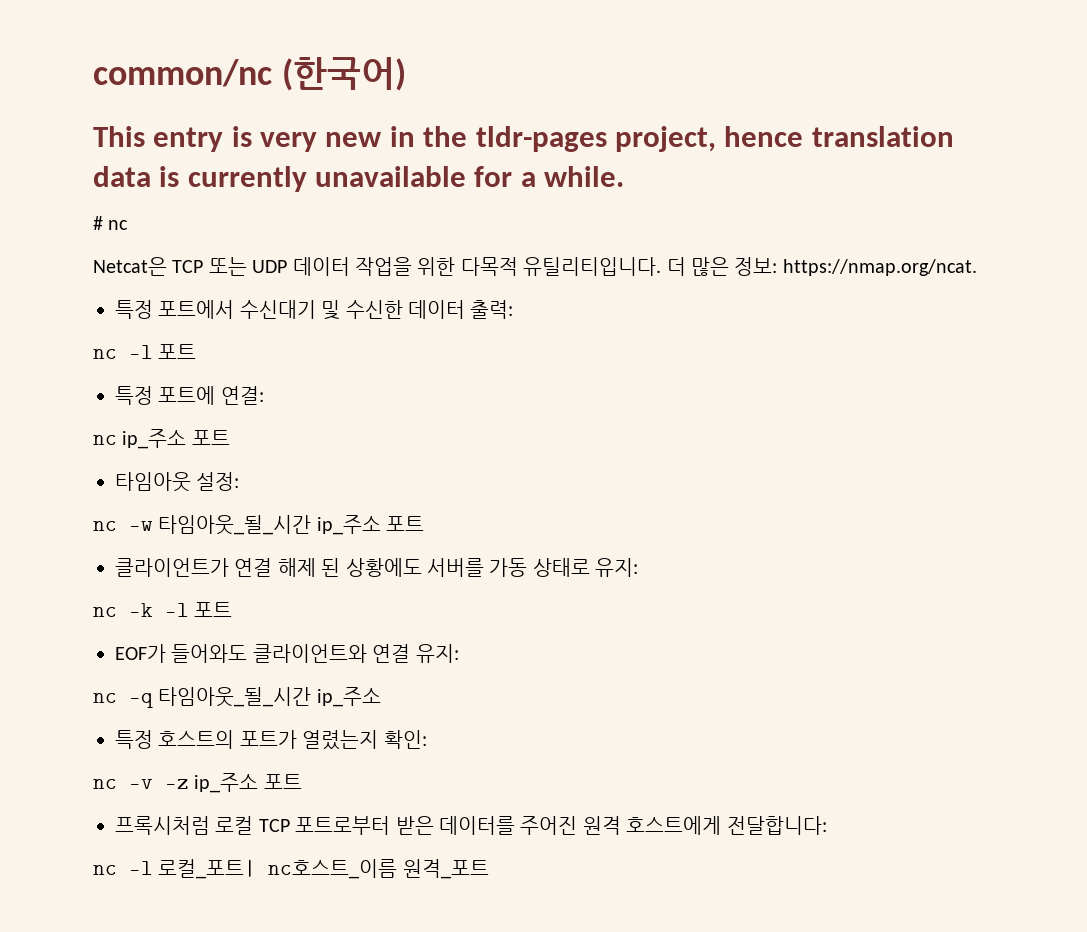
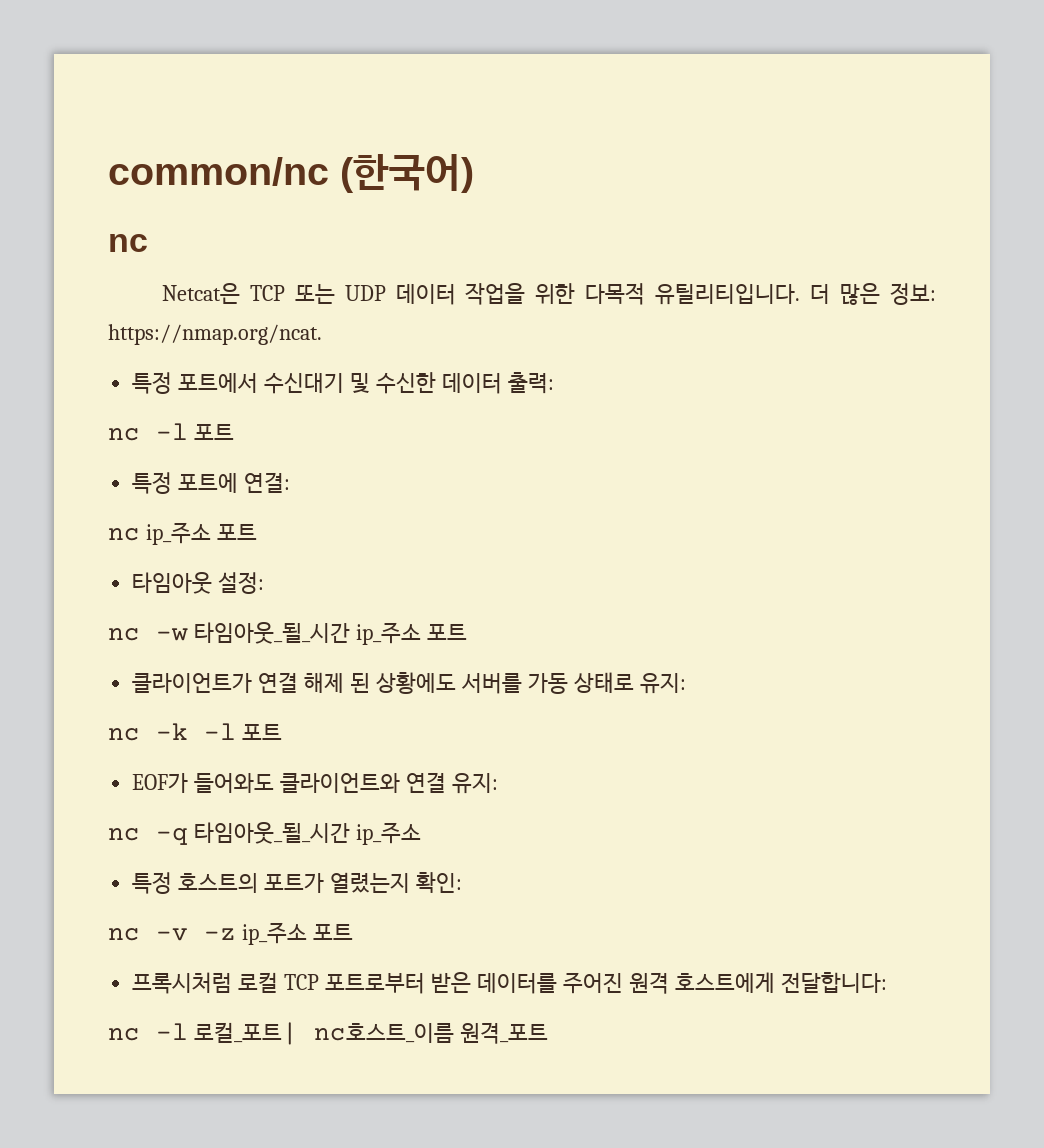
[93,126,954,152] [93,166,625,192] [93,216,103,230] This entry is very new in the tldr-pages project, hence translation data is currently unavailable for a while. // # -> (474, 173) none

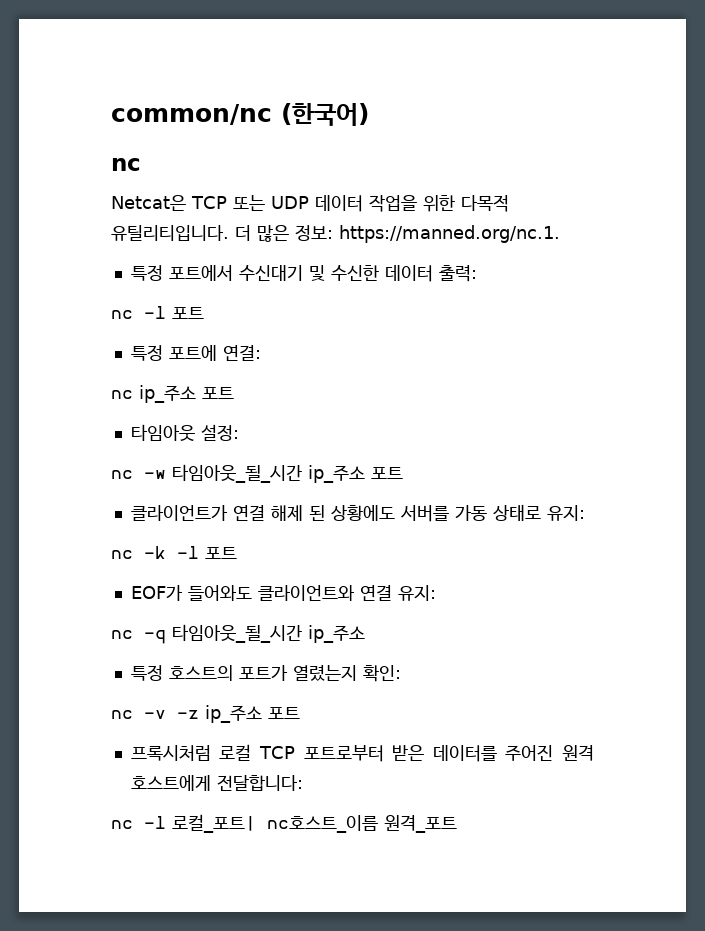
[108,324,322,345] https://nmap.org/ncat. -> [339,225,560,243] https://manned.org/nc.1.

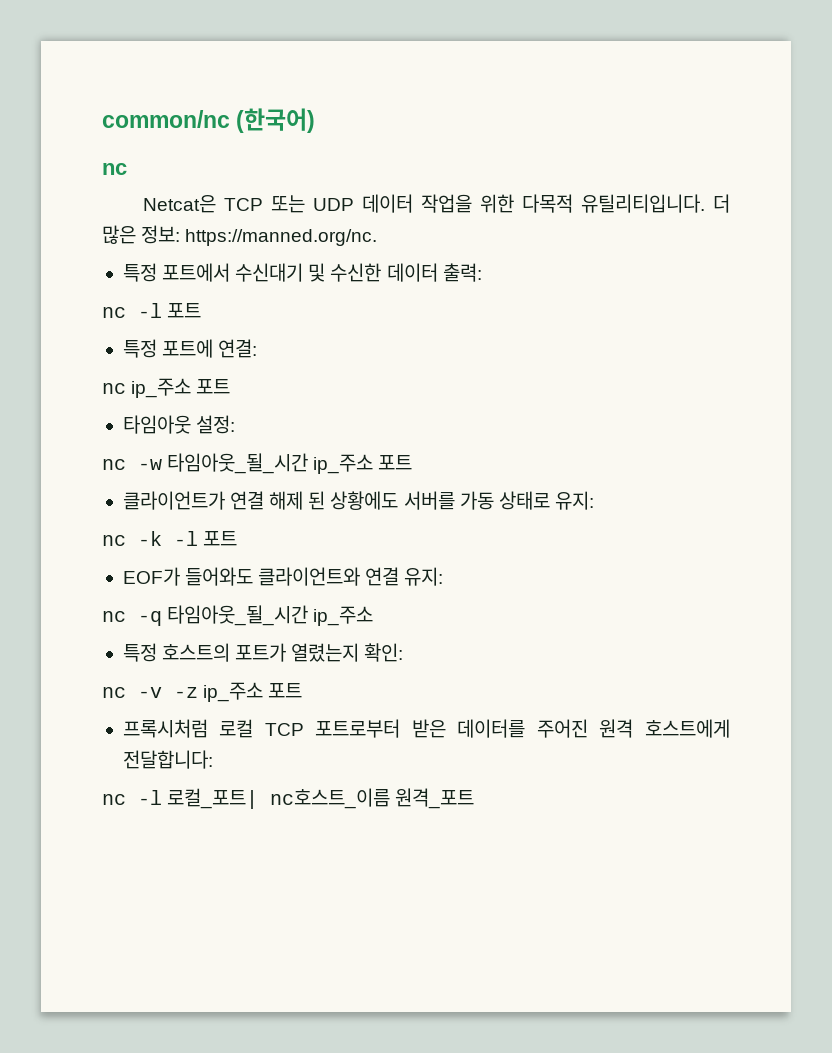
[339,225,560,243] https://manned.org/nc.1. -> [185,229,378,246] https://manned.org/nc.

